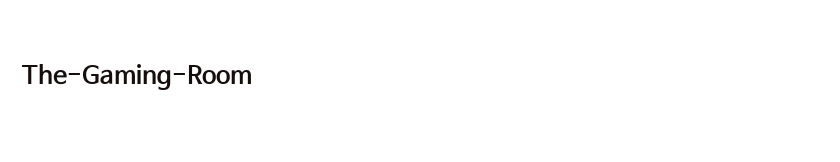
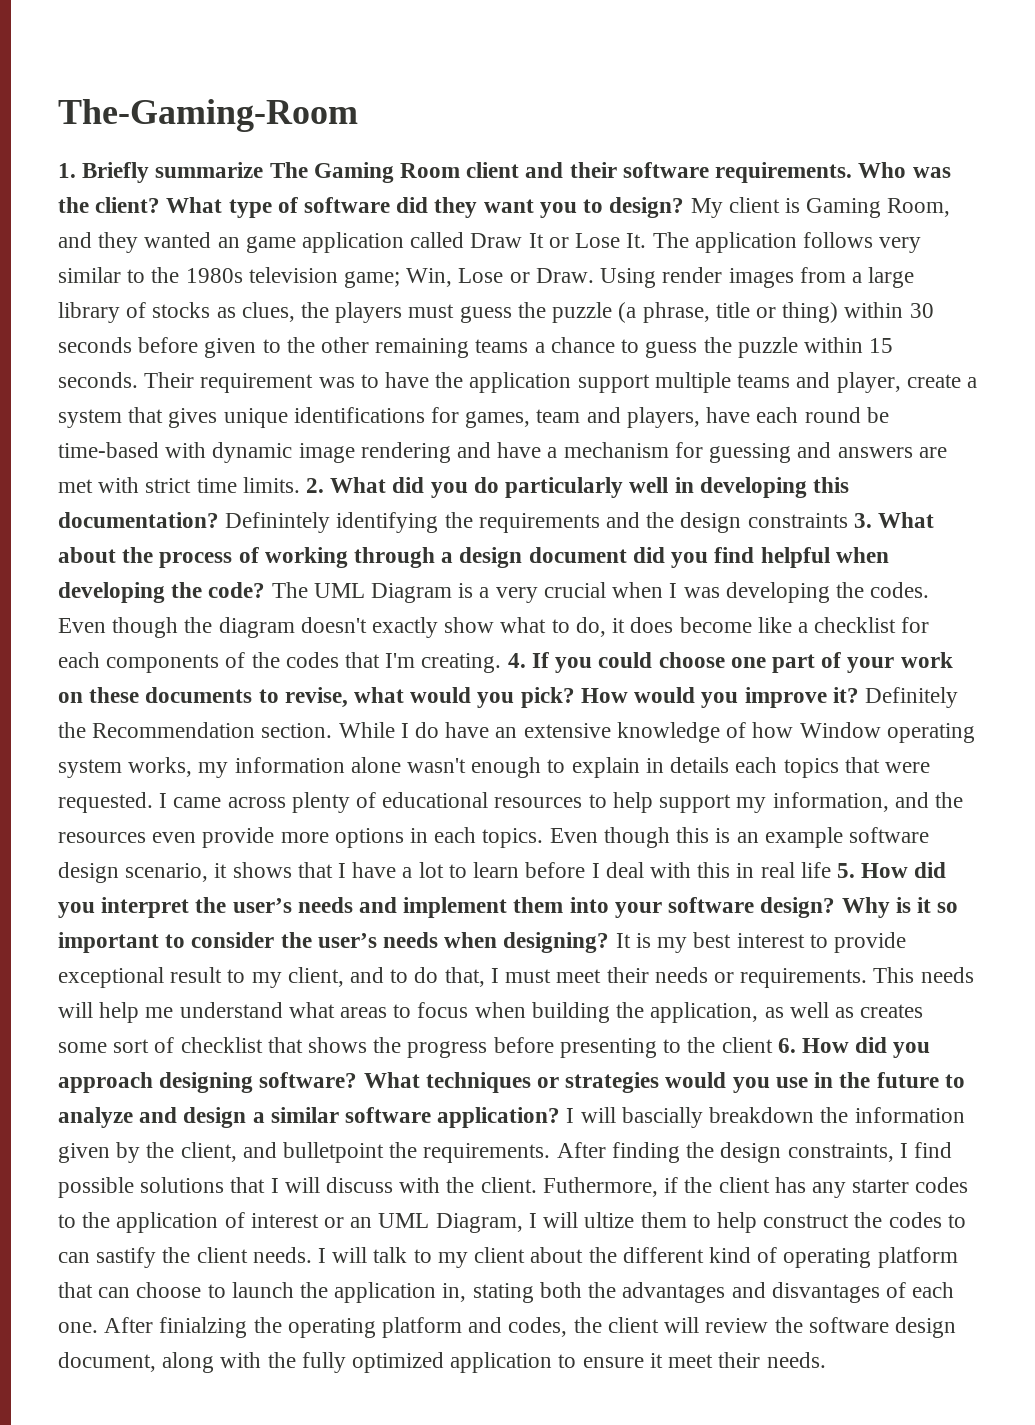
(252, 77) none -> [58,162,951,183] [58,197,951,218] [58,232,922,253] [58,267,915,288] [58,302,934,323] [58,337,894,358] [58,372,977,393] [58,407,889,428] [58,442,947,463] [58,477,849,498] [58,512,935,533] [58,547,889,568] [58,582,930,603] [58,617,930,638] [58,652,953,673] [58,687,958,708] [58,722,975,743] [58,757,930,778] [58,792,963,813] [58,827,929,848] [58,862,947,883] [58,897,959,918] [58,932,906,953] [58,967,974,988] [58,1002,924,1023] [58,1037,931,1058] [58,1072,965,1093] [58,1107,965,1128] [58,1142,952,1163] [58,1177,969,1198] [58,1212,966,1233] [58,1247,958,1268] [58,1282,955,1303] [58,1317,956,1338] [58,1352,826,1373] // 1. Briefly summarize The Gaming Room client and their software requirements. Who was the client? What type of software did they want you to design? My client is Gaming Room, and they wanted an game application called Draw It or Lose It. The application follows very similar to the 1980s television game; Win, Lose or Draw. Using render images from a large library of stocks as clues, the players must guess the puzzle (a phrase, title or thing) within 30 seconds before given to the other remaining teams a chance to guess the puzzle within 15 seconds. Their requirement was to have the application support multiple teams and player, create a system that gives unique identifications for games, team and players, have each round be time-based with dynamic image rendering and have a mechanism for guessing and answers are met with strict time limits. 2. What did you do particularly well in developing this documentation? Definintely identifying the requirements and the design constraints 3. What about the process of working through a design document did you find helpful when developing the code? The UML Diagram is a very crucial when I was developing the codes. Even though the diagram doesn't exactly show what to do, it does become like a checklist for each components of the codes that I'm creating. 4. If you could choose one part of your work on these documents to revise, what would you pick? How would you improve it? Definitely the Recommendation section. While I do have an extensive knowledge of how Window operating system works, my information alone wasn't enough to explain in details each topics that were requested. I came across plenty of educational resources to help support my information, and the resources even provide more options in each topics. Even though this is an example software design scenario, it shows that I have a lot to learn before I deal with this in real life 5. How did you interpret the user’s needs and implement them into your software design? Why is it so important to consider the user’s needs when designing? It is my best interest to provide exceptional result to my client, and to do that, I must meet their needs or requirements. This needs will help me understand what areas to focus when building the application, as well as creates some sort of checklist that shows the progress before presenting to the client 6. How did you approach designing software? What techniques or strategies would you use in the future to analyze and design a similar software application? I will bascially breakdown the information given by the client, and bulletpoint the requirements. After finding the design constraints, I find possible solutions that I will discuss with the client. Futhermore, if the client has any starter codes to the application of interest or an UML Diagram, I will ultize them to help construct the codes to can sastify the client needs. I will talk to my client about the different kind of operating platform that can choose to launch the application in, stating both the advantages and disvantages of each one. After finialzing the operating platform and codes, the client will review the software design document, along with the fully optimized application to ensure it meet their needs.

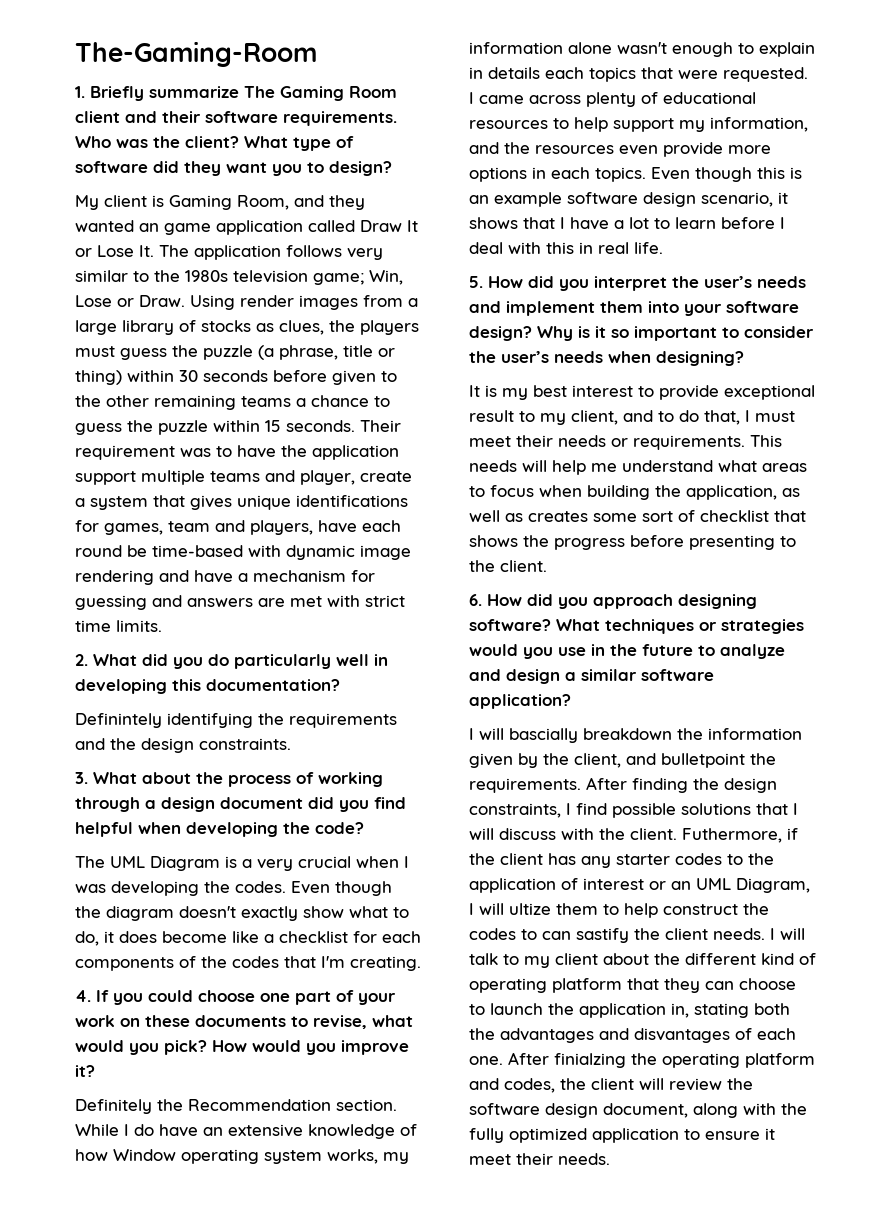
(685, 207) none -> (392, 168) //
(300, 485) none -> (162, 626) //
(219, 520) none -> (340, 685) //
[747,513,848,528] constraints -> [199,738,291,750] constraints. //
(266, 590) none -> (364, 828) //
(502, 663) none -> (421, 963) //
(859, 695) none -> (95, 1071) //
[800,862,831,878] life -> [634,242,663,254] life. //
(610, 942) none -> (744, 358) //
[721,1037,773,1053] client -> [500,560,547,572] client. //
(561, 1117) none -> (571, 701) //
(93, 1290) none -> [664,978,700,993] they

